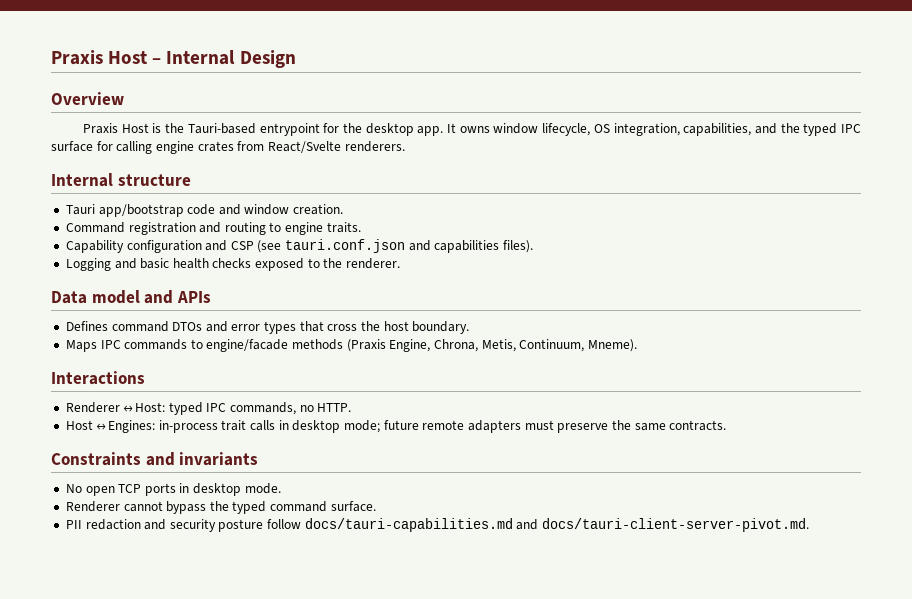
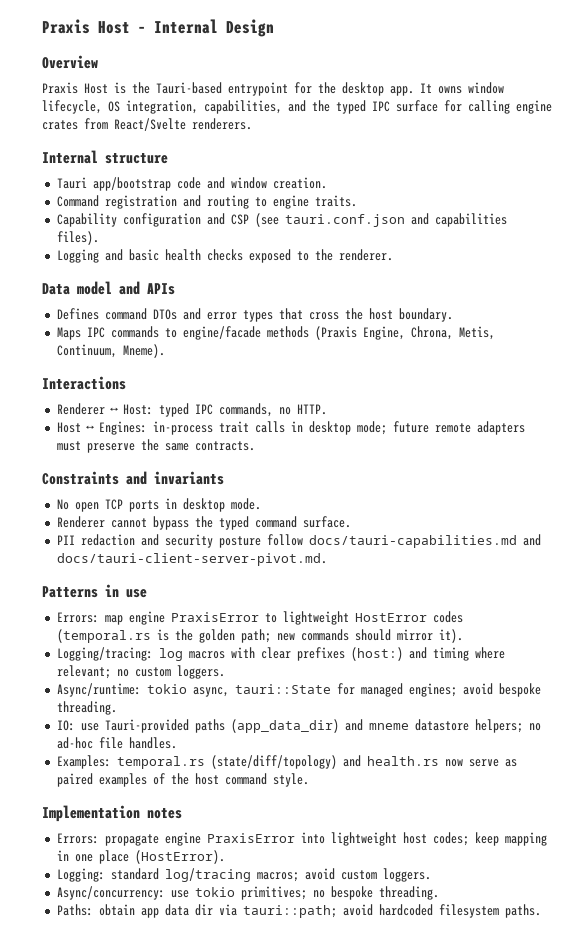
(810, 525) none -> [42,584,147,598] [56,611,463,625] [56,629,463,643] [56,647,505,661] [56,665,225,679] [56,683,541,697] [56,701,117,715] [56,719,541,733] [56,737,177,749] [56,755,517,769] [56,773,309,787] [42,805,182,822] [56,832,547,846] [56,850,225,864] [56,868,431,882] [56,886,439,900] [56,904,541,918] // Patterns in use // Errors: map engine PraxisError to lightweight HostError codes (temporal.rs is the golden path; new commands should mirror it). // Logging/tracing: log macros with clear prefixes (host:) and timing where relevant; no custom loggers. // Async/runtime: tokio async, tauri::State for managed engines; avoid bespoke threading. // IO: use Tauri-provided paths (app_data_dir) and mneme datastore helpers; no ad-hoc file handles. // Examples: temporal.rs (state/diff/topology) and health.rs now serve as paired examples of the host command style. // Implementation notes // Errors: propagate engine PraxisError into lightweight host codes; keep mapping in one place (HostError). // Logging: standard log/tracing macros; avoid custom loggers. // Async/concurrency: use tokio primitives; no bespoke threading. // Paths: obtain app data dir via tauri::path; avoid hardcoded filesystem paths.

